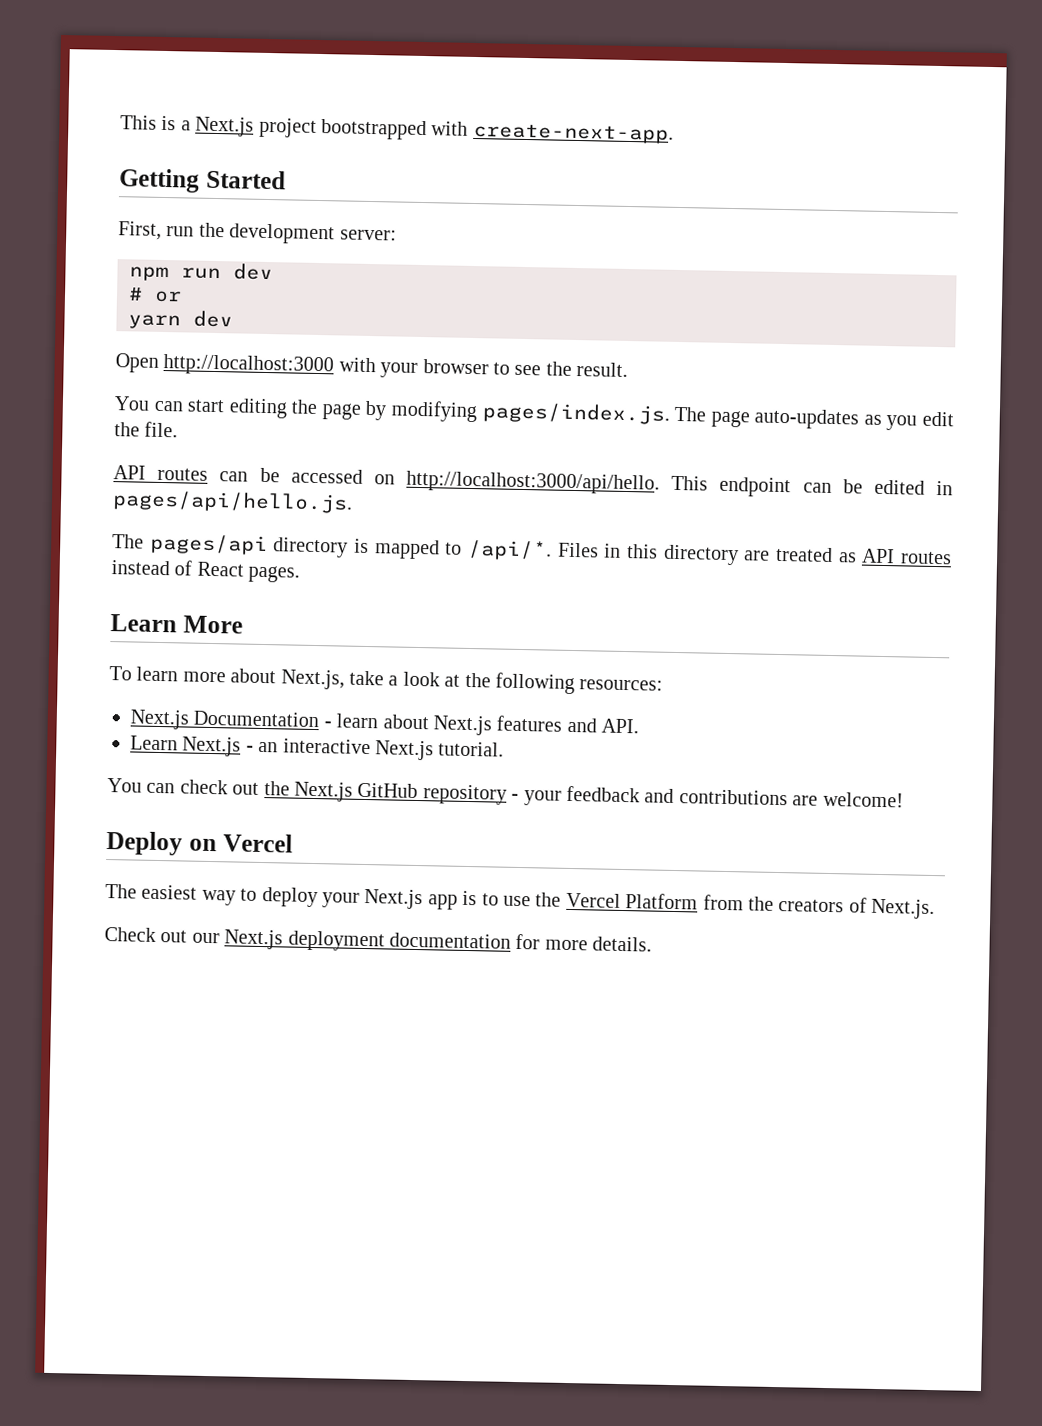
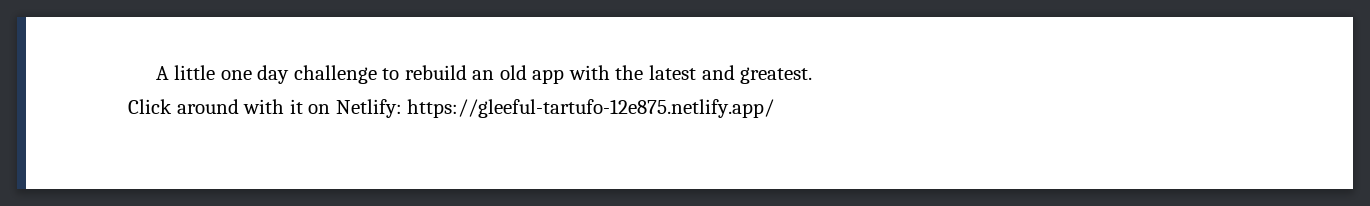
[120,115,674,144] [119,168,286,193] [118,221,397,245] [129,263,273,282] [128,287,182,303] [128,310,233,330] [115,353,629,378] [114,396,954,431] [114,421,179,438] [113,465,953,498] [112,490,353,514] [112,533,952,566] [111,560,301,583] [110,614,243,634] [109,666,664,695] [130,709,640,736] [130,735,505,761] [107,778,904,808] [106,830,293,856] [105,883,936,920] [104,926,653,952] This is a Next.js project bootstrapped with create-next-app. // Getting Started // First, run the development server: // npm run dev // # or // yarn dev // Open http://localhost:3000 with your browser to see the result. // You can start editing the page by modifying pages/index.js. The page auto-updates as you edit the file. // API routes can be accessed on http://localhost:3000/api/hello. This endpoint can be edited in pages/api/hello.js. // The pages/api directory is mapped to /api/*. Files in this directory are treated as API routes instead of React pages. // Learn More // To learn more about Next.js, take a look at the following resources: // Next.js Documentation - learn about Next.js features and API. // Learn Next.js - an interactive Next.js tutorial. // You can check out the Next.js GitHub repository - your feedback and contributions are welcome! // Deploy on Vercel // The easiest way to deploy your Next.js app is to use the Vercel Platform from the creators of Next.js. // Check out our Next.js deployment documentation for more details. -> [155,65,813,84] [128,99,775,118] A little one day challenge to rebuild an old app with the latest and greatest. // Click around with it on Netlify: https://gleeful-tartufo-12e875.netlify.app/

